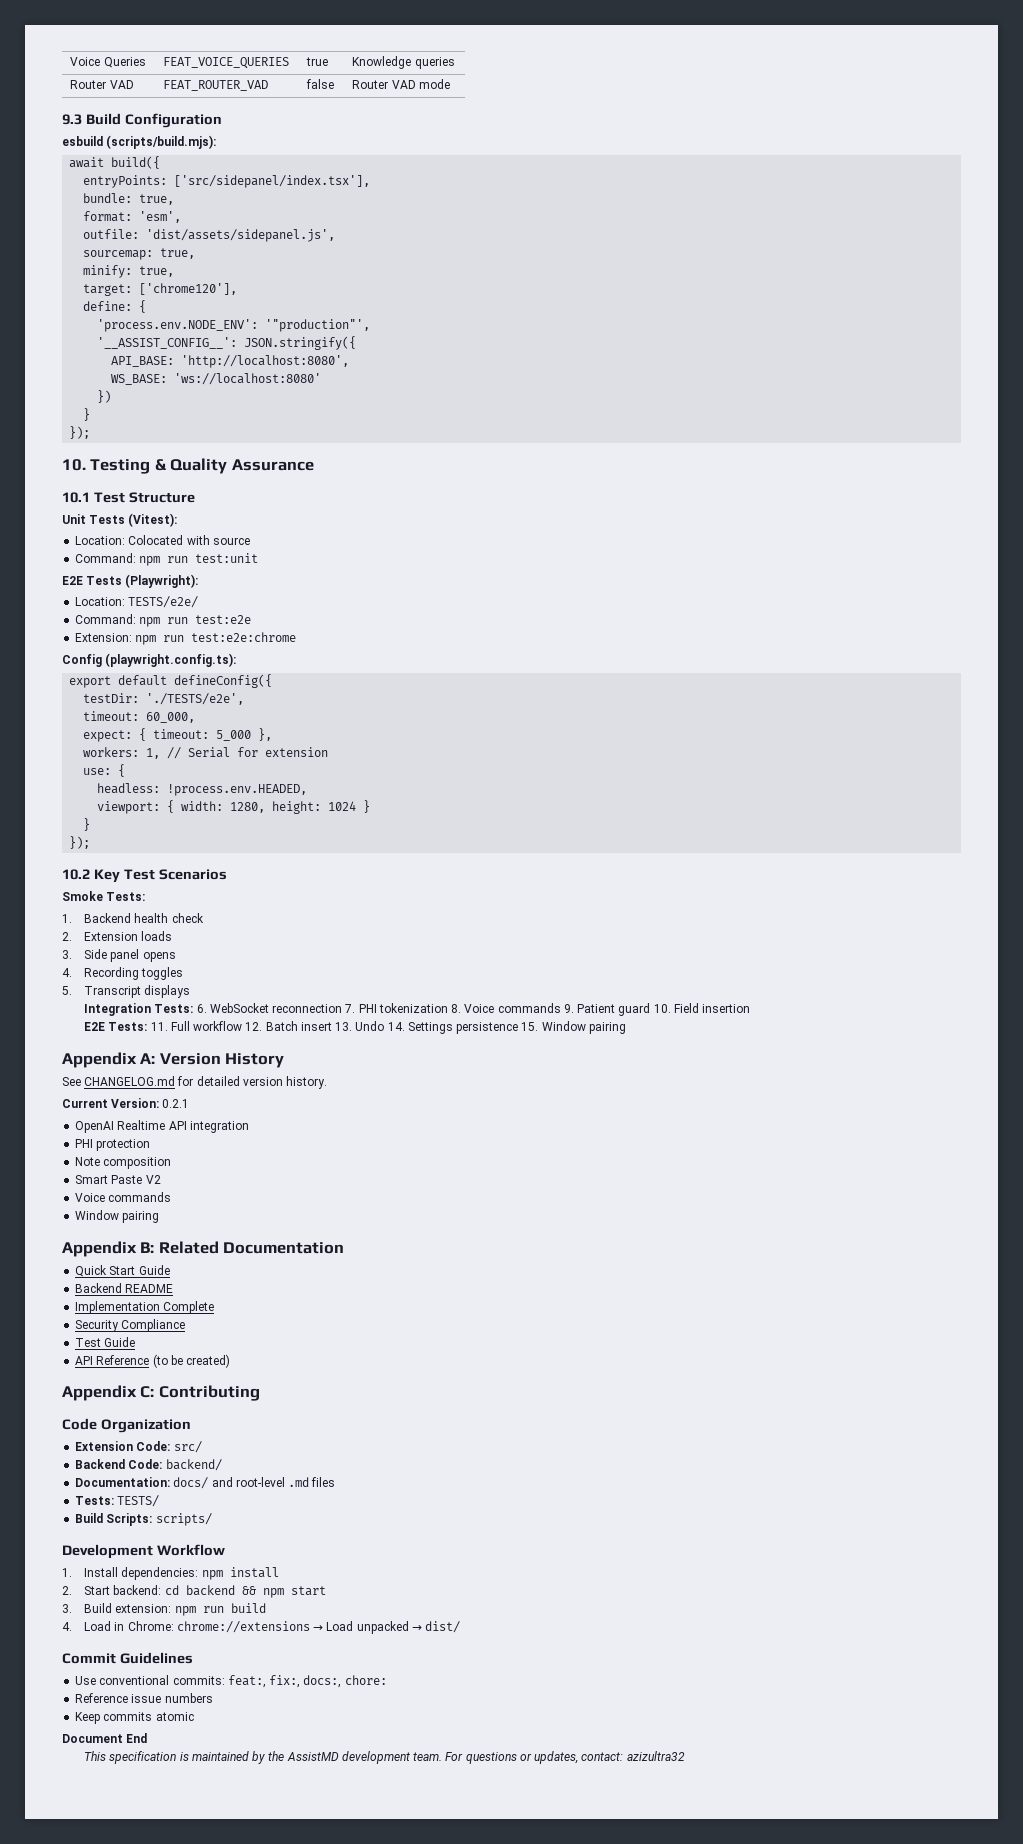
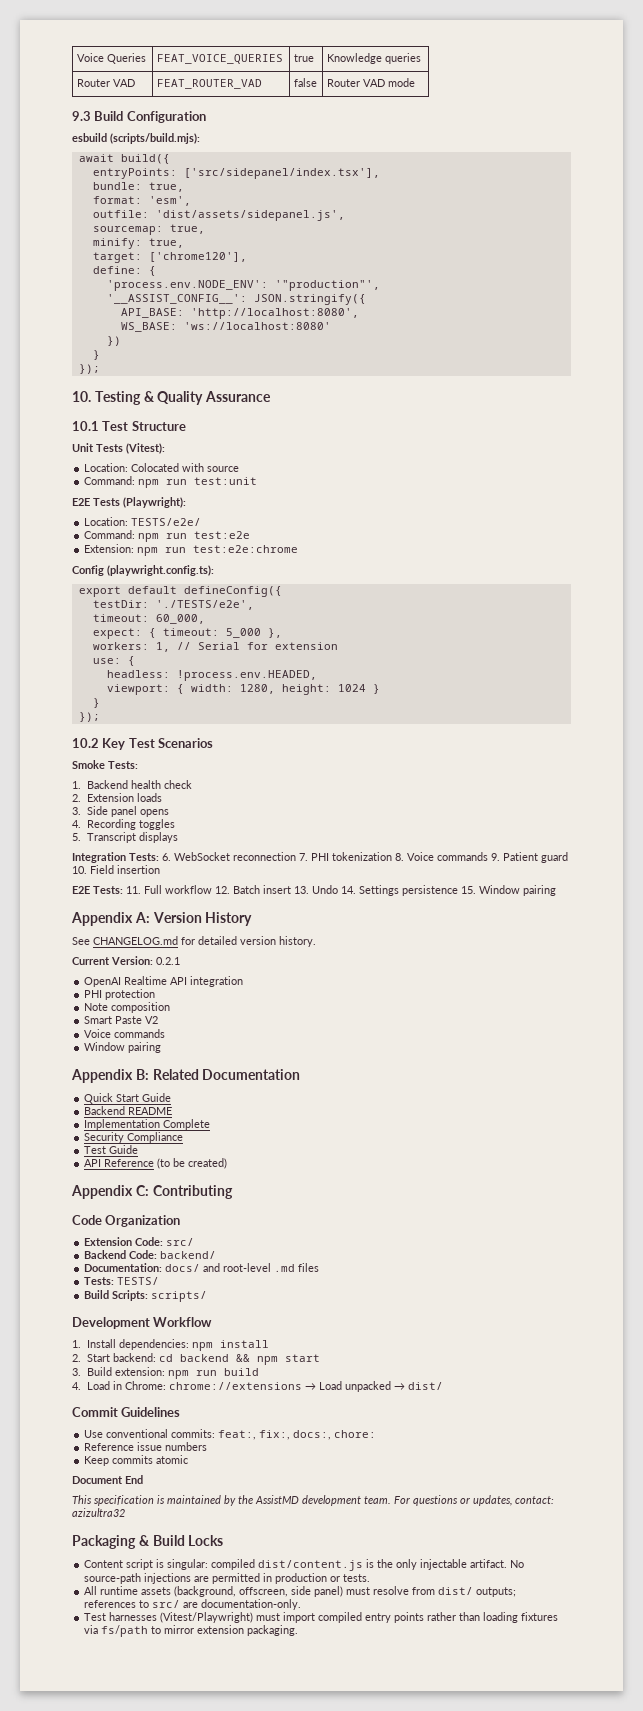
(685, 1756) none -> [72,1535,224,1549] [84,1559,525,1571] [84,1573,371,1584] [84,1586,517,1597] [84,1599,302,1610] [84,1612,559,1623] [84,1625,299,1637] // Packaging & Build Locks // Content script is singular: compiled dist/content.js is the only injectable artifact. No source-path injections are permitted in production or tests. // All runtime assets (background, offscreen, side panel) must resolve from dist/ outputs; references to src/ are documentation-only. // Test harnesses (Vitest/Playwright) must import compiled entry points rather than loading fixtures via fs/path to mirror extension packaging.

